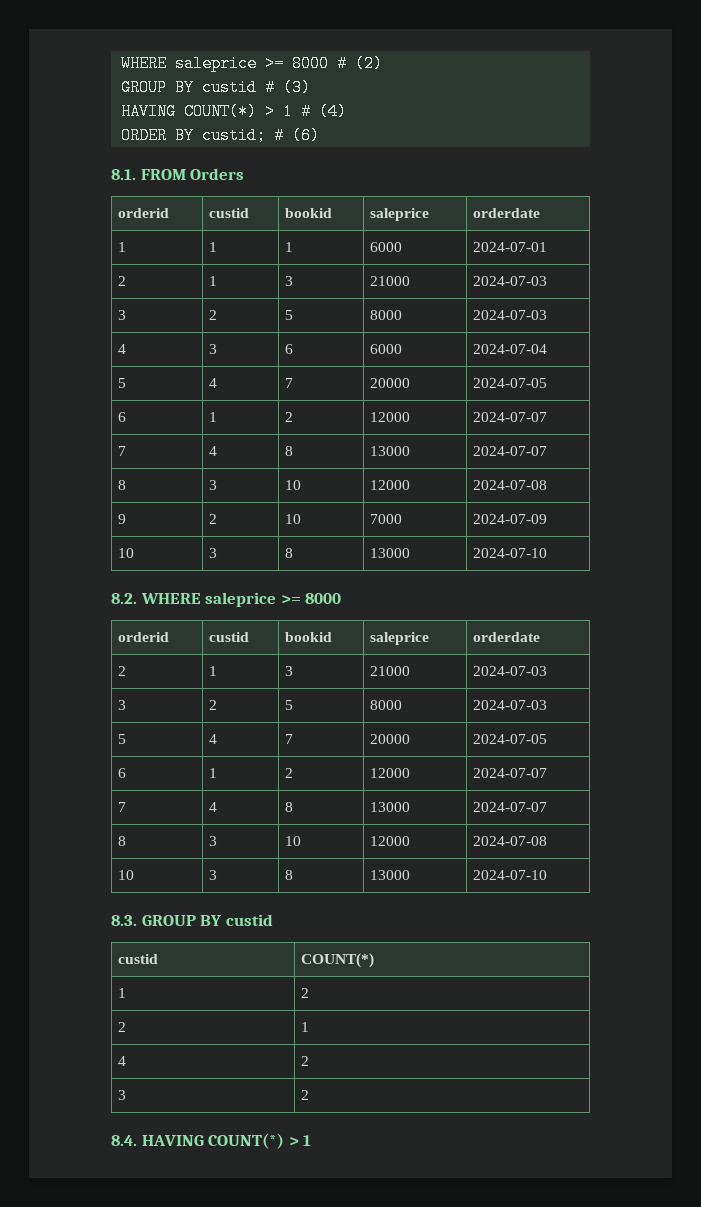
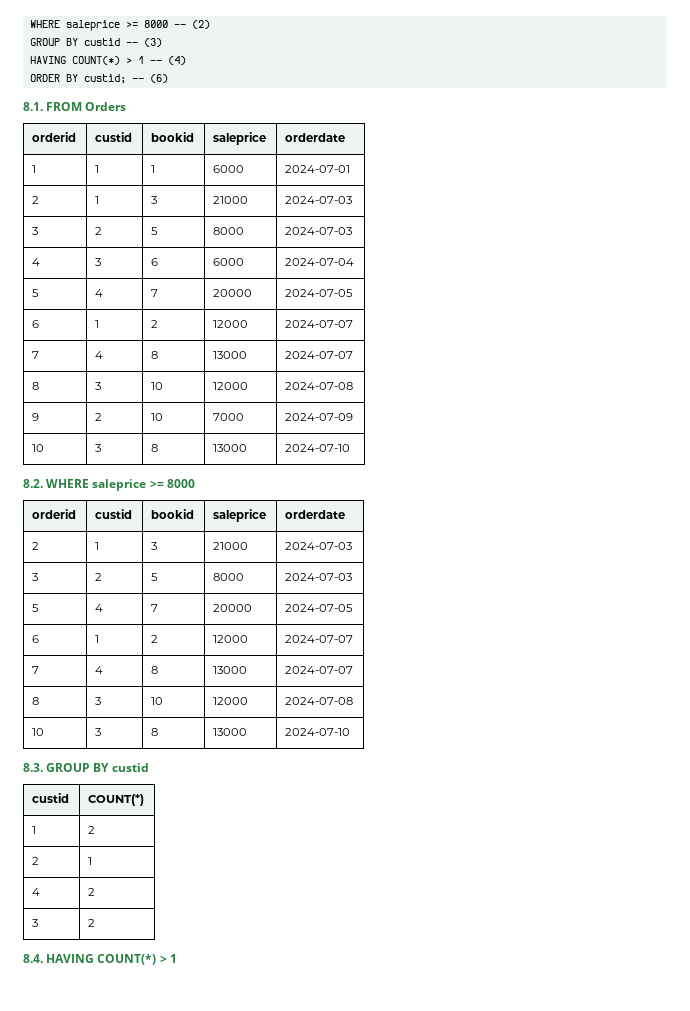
[121,55,348,72] WHERE saleprice >= 8000 # -> [29,20,186,31] WHERE saleprice >= 8000 --
[265,79,276,96] # -> [125,42,138,46] --
[301,103,312,120] # -> [149,60,162,64] --
[274,127,285,144] # -> [131,78,144,82] --

